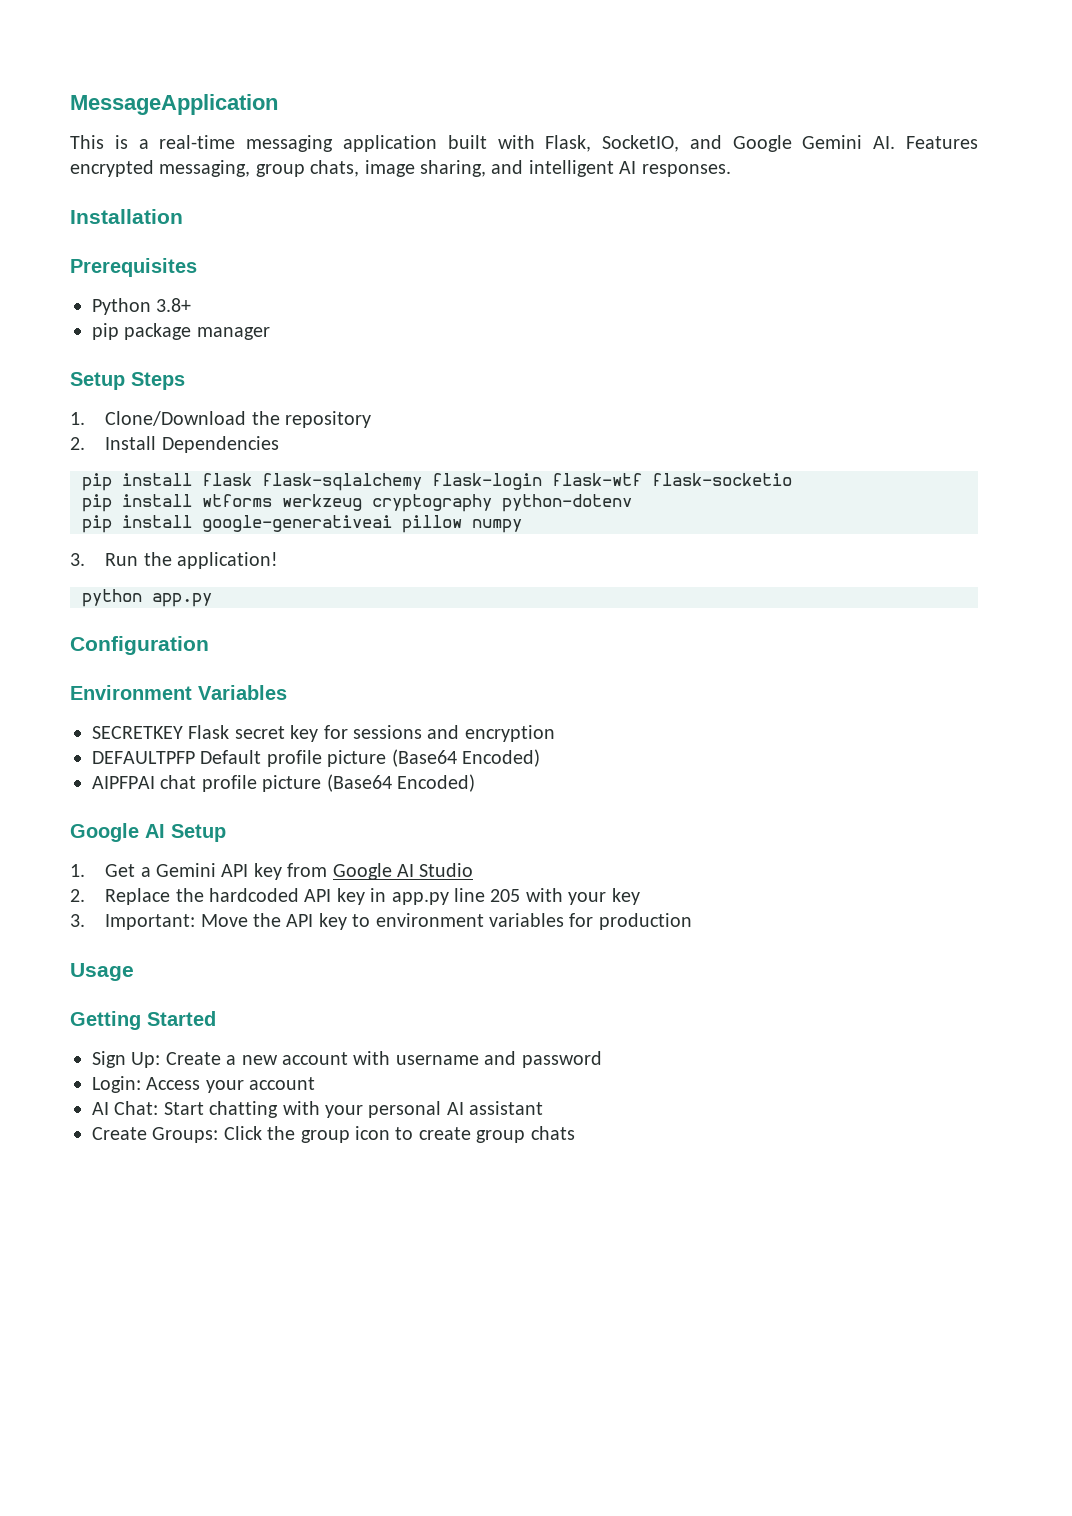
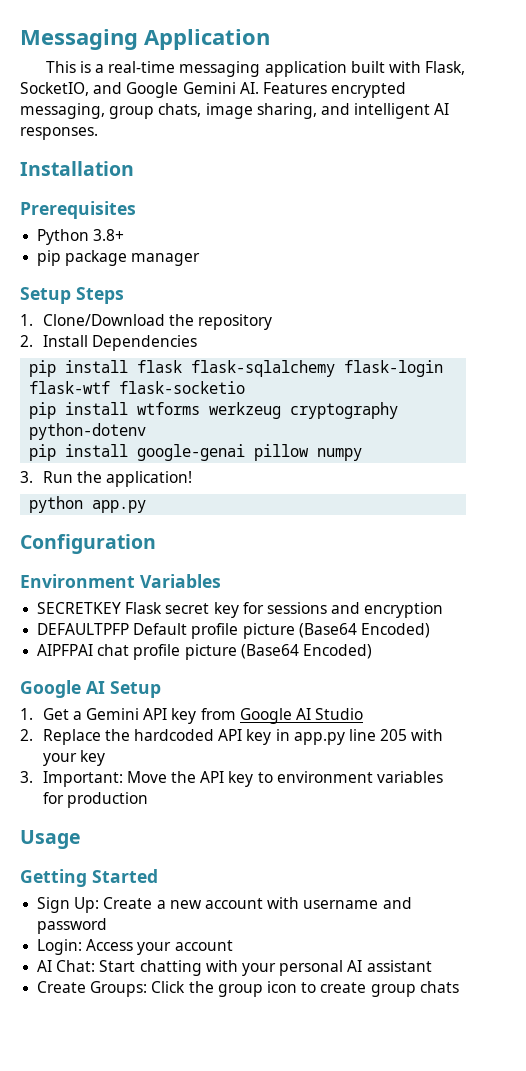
[70,94,278,115] MessageApplication -> [20,29,270,50] Messaging Application
[202,515,392,532] google-generativeai -> [137,444,246,461] google-genai

